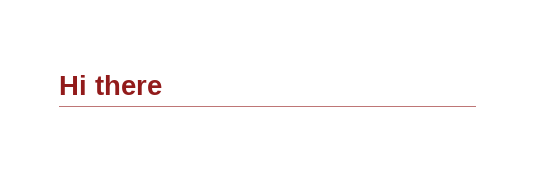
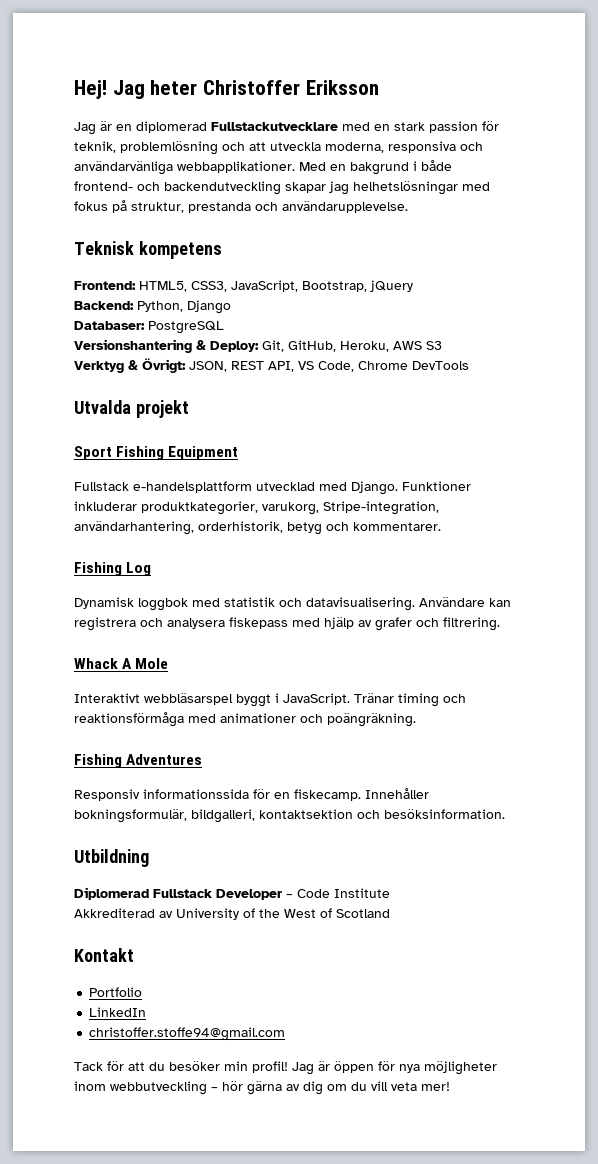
[59,75,162,95] Hi there -> [74,80,379,99] [74,121,499,135] [74,141,483,155] [74,160,452,175] [74,181,490,195] [74,200,408,213] [74,241,222,259] [74,280,413,292] [74,300,231,314] [74,321,224,334] [74,339,442,353] [74,358,469,373] [74,400,189,418] [74,446,239,460] [74,481,471,495] [74,501,439,515] [74,521,441,535] [74,562,152,576] [74,597,511,611] [74,617,500,631] [74,658,169,669] [74,693,466,707] [74,712,416,727] [74,754,203,768] [74,788,429,801] [74,809,505,823] [74,849,149,867] [74,887,390,900] [74,908,390,920] [74,948,134,962] [89,987,143,997] [89,1007,147,1017] [89,1027,286,1041] [74,1061,497,1075] [74,1081,450,1095] Hej! Jag heter Christoffer Eriksson // Jag är en diplomerad Fullstackutvecklare med en stark passion för teknik, problemlösning och att utveckla moderna, responsiva och användarvänliga webbapplikationer. Med en bakgrund i både frontend- och backendutveckling skapar jag helhetslösningar med fokus på struktur, prestanda och användarupplevelse. // Teknisk kompetens // Frontend: HTML5, CSS3, JavaScript, Bootstrap, jQuery // Backend: Python, Django // Databaser: PostgreSQL // Versionshantering & Deploy: Git, GitHub, Heroku, AWS S3 // Verktyg & Övrigt: JSON, REST API, VS Code, Chrome DevTools // Utvalda projekt // Sport Fishing Equipment // Fullstack e-handelsplattform utvecklad med Django. Funktioner inkluderar produktkategorier, varukorg, Stripe-integration, användarhantering, orderhistorik, betyg och kommentarer. // Fishing Log // Dynamisk loggbok med statistik och datavisualisering. Användare kan registrera och analysera fiskepass med hjälp av grafer och filtrering. // Whack A Mole // Interaktivt webbläsarspel byggt i JavaScript. Tränar timing och reaktionsförmåga med animationer och poängräkning. // Fishing Adventures // Responsiv informationssida för en fiskecamp. Innehåller bokningsformulär, bildgalleri, kontaktsektion och besöksinformation. // Utbildning // Diplomerad Fullstack Developer – Code Institute // Akkrediterad av University of the West of Scotland // Kontakt // Portfolio // LinkedIn // christoffer.stoffe94@gmail.com // Tack för att du besöker min profil! Jag är öppen för nya möjligheter inom webbutveckling – hör gärna av dig om du vill veta mer!

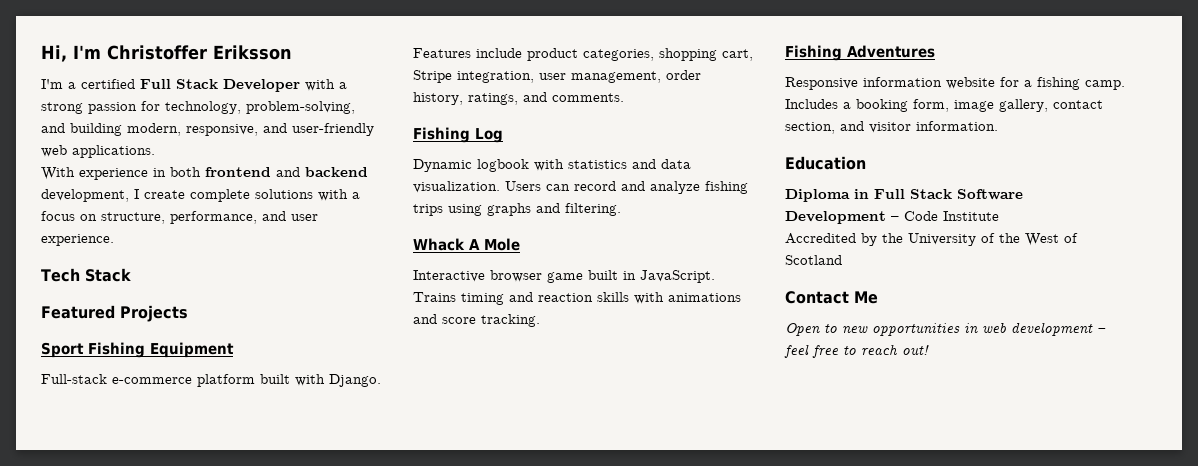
[74,80,198,99] Hej! Jag heter -> [41,45,101,62] Hi, I'm
[74,121,499,135] [74,141,483,155] [74,160,452,175] [74,181,490,195] [74,200,408,213] [74,241,222,259] [74,280,413,292] [74,300,231,314] [74,321,224,334] [74,339,442,353] [74,358,469,373] [74,400,189,418] [74,446,239,460] [74,481,471,495] [74,501,439,515] [74,521,441,535] [74,562,152,576] [74,597,511,611] [74,617,500,631] [74,658,169,669] [74,693,466,707] [74,712,416,727] [74,754,203,768] [74,788,429,801] [74,809,505,823] [74,849,149,867] [74,887,282,900] Jag är en diplomerad Fullstackutvecklare med en stark passion för teknik, problemlösning och att utveckla moderna, responsiva och användarvänliga webbapplikationer. Med en bakgrund i både frontend- och backendutveckling skapar jag helhetslösningar med fokus på struktur, prestanda och användarupplevelse. // Teknisk kompetens // Frontend: HTML5, CSS3, JavaScript, Bootstrap, jQuery // Backend: Python, Django // Databaser: PostgreSQL // Versionshantering & Deploy: Git, GitHub, Heroku, AWS S3 // Verktyg & Övrigt: JSON, REST API, VS Code, Chrome DevTools // Utvalda projekt // Sport Fishing Equipment // Fullstack e-handelsplattform utvecklad med Django. Funktioner inkluderar produktkategorier, varukorg, Stripe-integration, användarhantering, orderhistorik, betyg och kommentarer. // Fishing Log // Dynamisk loggbok med statistik och datavisualisering. Användare kan registrera och analysera fiskepass med hjälp av grafer och filtrering. // Whack A Mole // Interaktivt webbläsarspel byggt i JavaScript. Tränar timing och reaktionsförmåga med animationer och poängräkning. // Fishing Adventures // Responsiv informationssida för en fiskecamp. Innehåller bokningsformulär, bildgalleri, kontaktsektion och besöksinformation. // Utbildning // Diplomerad Fullstack Developer -> [41,79,347,92] [41,101,355,114] [41,123,374,136] [41,145,155,158] [41,167,368,180] [41,189,360,202] [41,211,318,224] [41,234,114,246] [41,268,131,282] [41,305,188,322] [41,342,234,358] [41,374,381,387] [413,48,753,61] [413,70,701,83] [413,92,624,105] [413,127,503,143] [413,159,691,172] [413,181,748,194] [413,203,621,216] [413,238,520,251] [413,270,715,283] [413,292,741,305] [413,314,540,327] [785,45,935,61] [785,77,1125,90] [785,99,1103,112] [785,121,998,134] [785,156,866,170] [785,189,1023,202] [785,211,886,224] I'm a certified Full Stack Developer with a strong passion for technology, problem-solving, and building modern, responsive, and user-friendly web applications. // With experience in both frontend and backend development, I create complete solutions with a focus on structure, performance, and user experience. // Tech Stack // Featured Projects // Sport Fishing Equipment // Full-stack e-commerce platform built with Django. Features include product categories, shopping cart, Stripe integration, user management, order history, ratings, and comments. // Fishing Log // Dynamic logbook with statistics and data visualization. Users can record and analyze fishing trips using graphs and filtering. // Whack A Mole // Interactive browser game built in JavaScript. Trains timing and reaction skills with animations and score tracking. // Fishing Adventures // Responsive information website for a fishing camp. Includes a booking form, image gallery, contact section, and visitor information. // Education // Diploma in Full Stack Software Development
[74,908,173,918] Akkrediterad av -> [785,233,903,246] Accredited by the
[74,948,134,962] [89,987,143,997] [89,1007,147,1017] [89,1027,286,1041] [74,1061,497,1075] [74,1081,450,1095] Kontakt // Portfolio // LinkedIn // christoffer.stoffe94@gmail.com // Tack för att du besöker min profil! Jag är öppen för nya möjligheter inom webbutveckling – hör gärna av dig om du vill veta mer! -> [785,291,878,304] [785,322,1106,336] [784,344,929,358] Contact Me // Open to new opportunities in web development – feel free to reach out!

